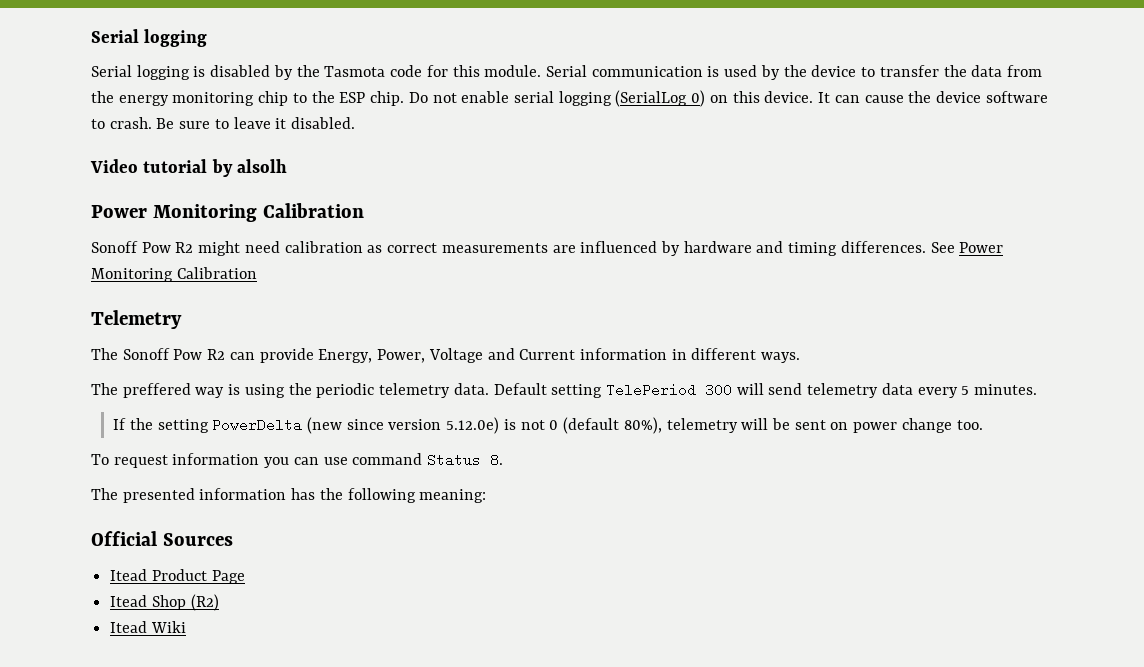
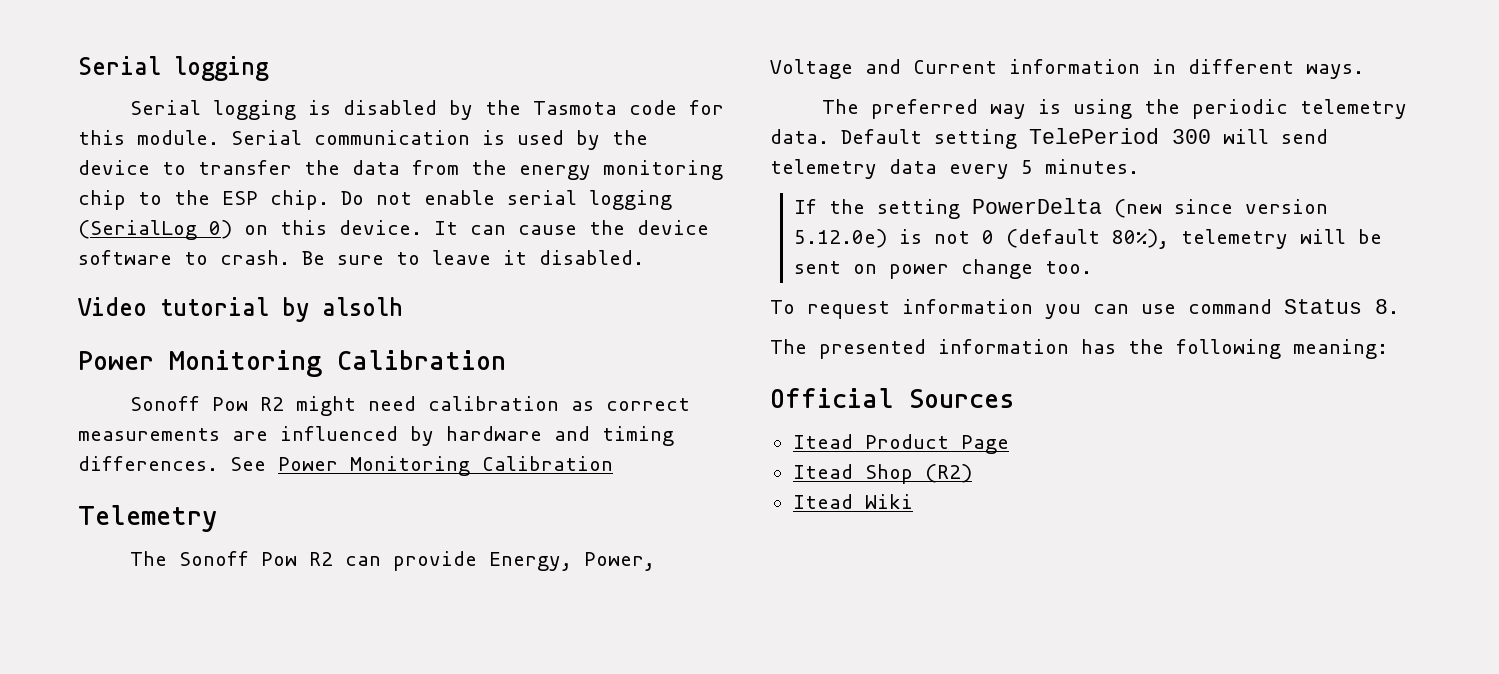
[122,383,191,398] preffered -> [871,99,979,119] preferred

